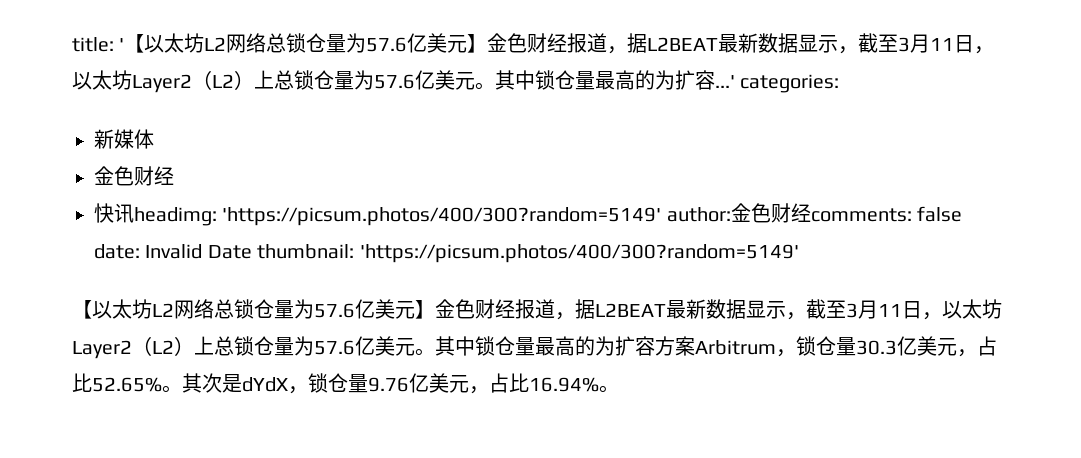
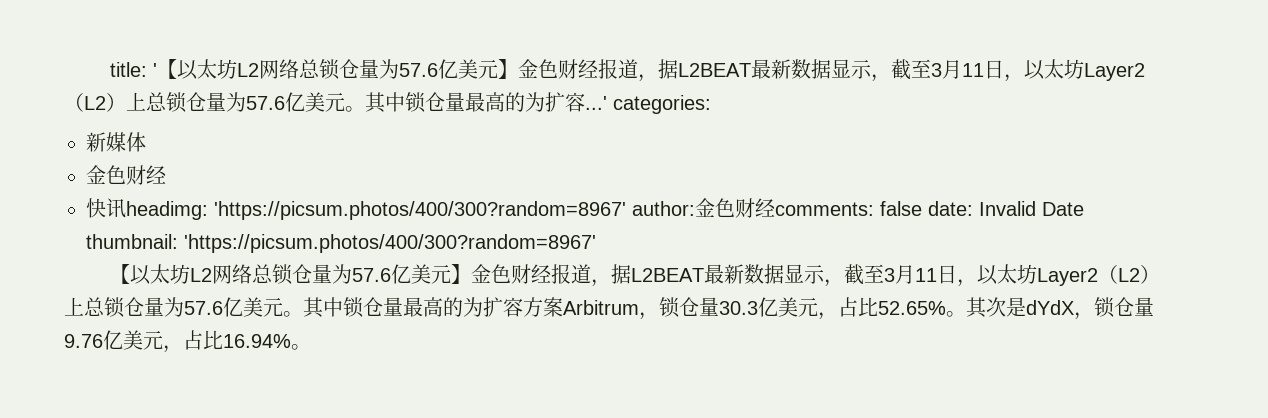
[222,207,662,226] 'https://picsum.photos/400/300?random=5149' -> [214,201,626,220] 'https://picsum.photos/400/300?random=8967'
[359,244,799,263] 'https://picsum.photos/400/300?random=5149' -> [184,234,596,253] 'https://picsum.photos/400/300?random=8967'

